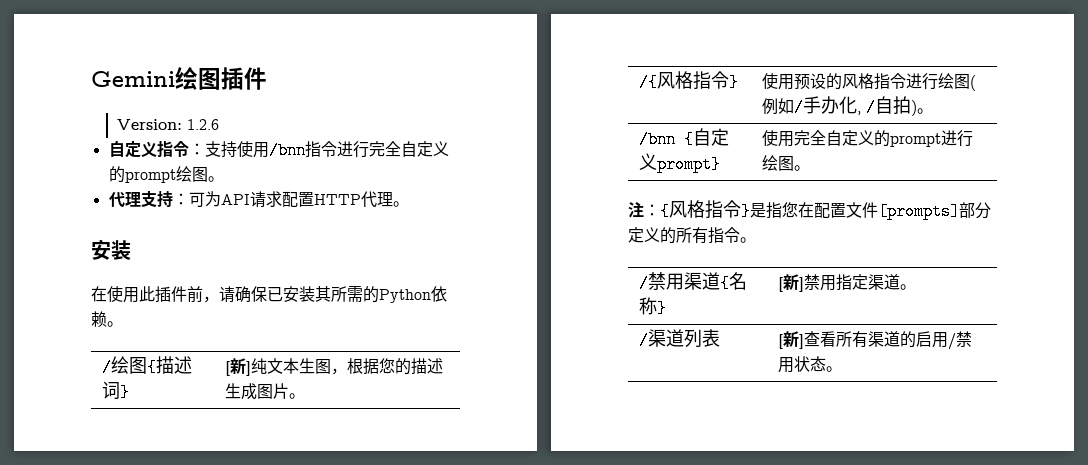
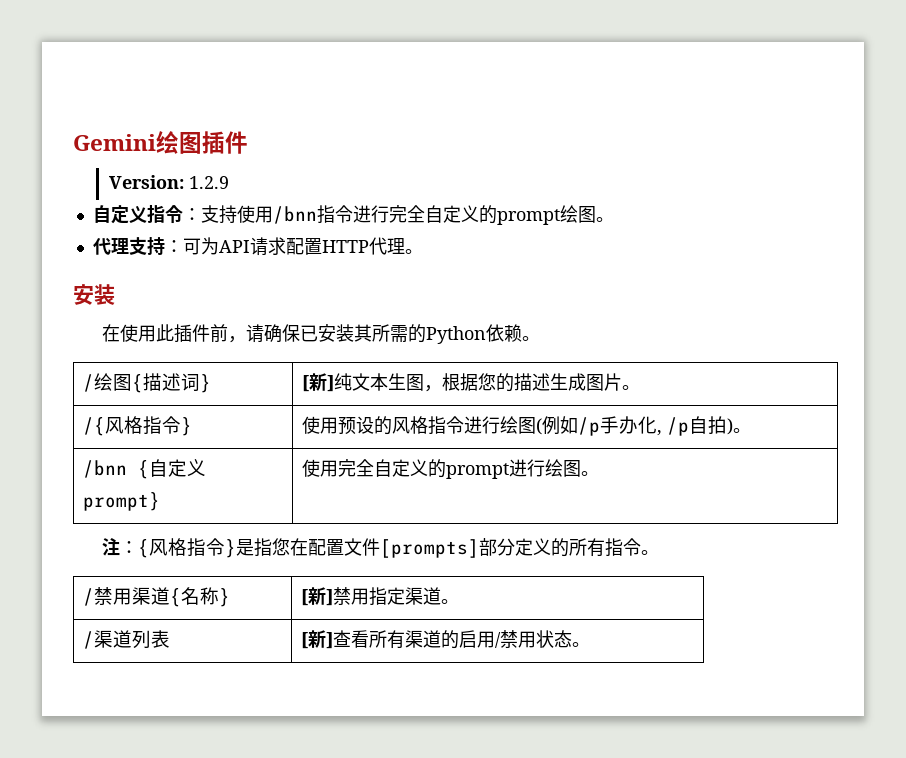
[186,119,219,130] 1.2.6 -> [188,176,229,189] 1.2.9
[793,99,804,116] / -> [578,417,601,436] /p
[865,99,876,116] / -> [667,417,690,436] /p

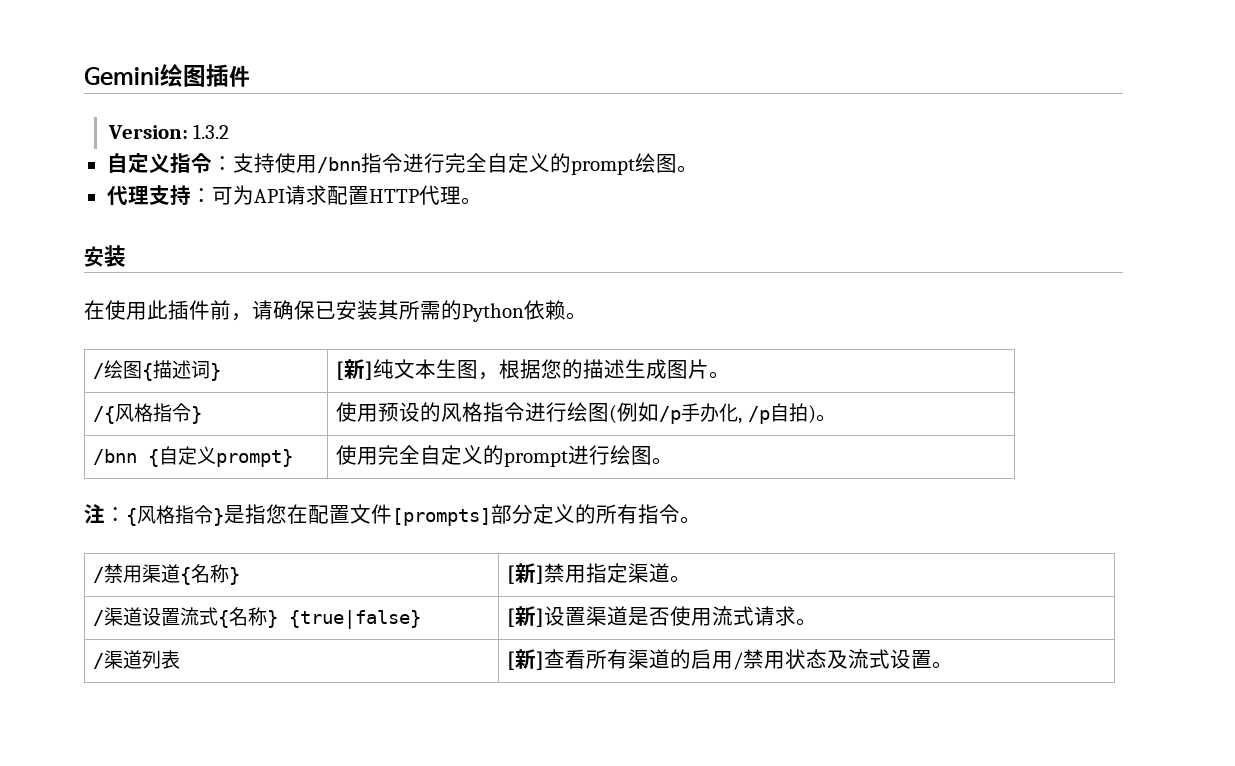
[188,176,229,189] 1.2.9 -> [193,124,230,139] 1.3.2
(460, 601) none -> [92,607,421,629] [506,606,817,627] // /渠道设置流式{名称} {true|false} | [新]设置渠道是否使用流式请求。
(573, 639) none -> [826,649,932,669] 及流式设置

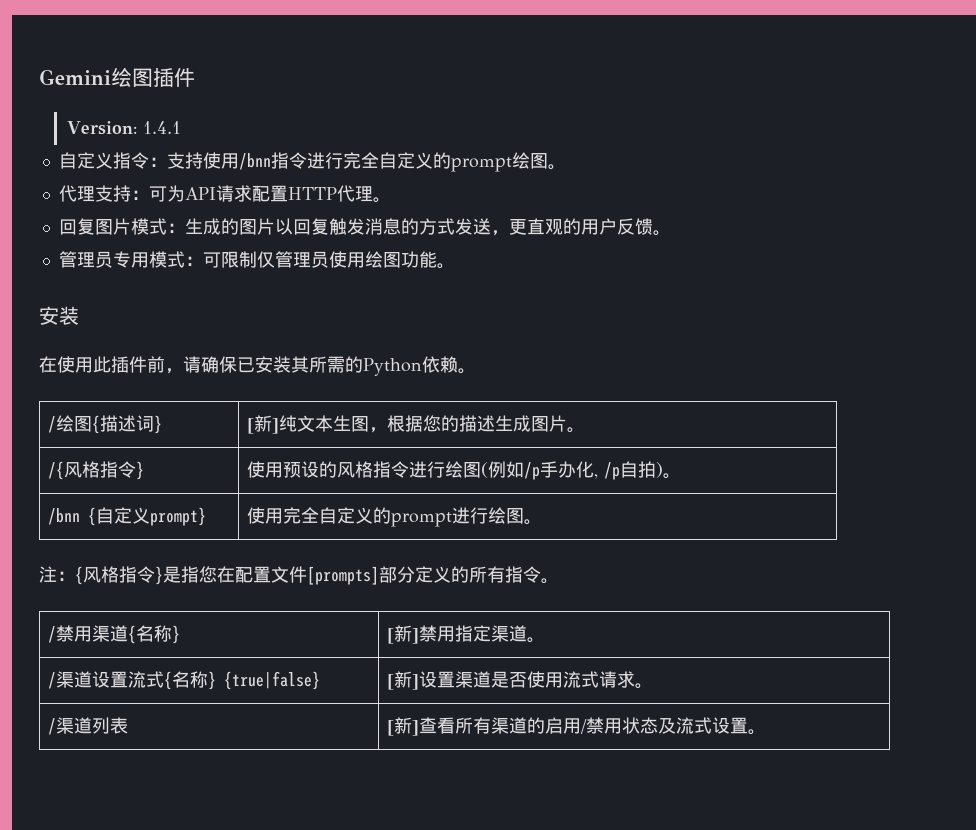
[193,124,230,139] 1.3.2 -> [143,121,182,134] 1.4.1
(482, 201) none -> [58,218,671,236] [58,251,455,269] // 回复图片模式：生成的图片以回复触发消息的方式发送，更直观的用户反馈。 // 管理员专用模式：可限制仅管理员使用绘图功能。

